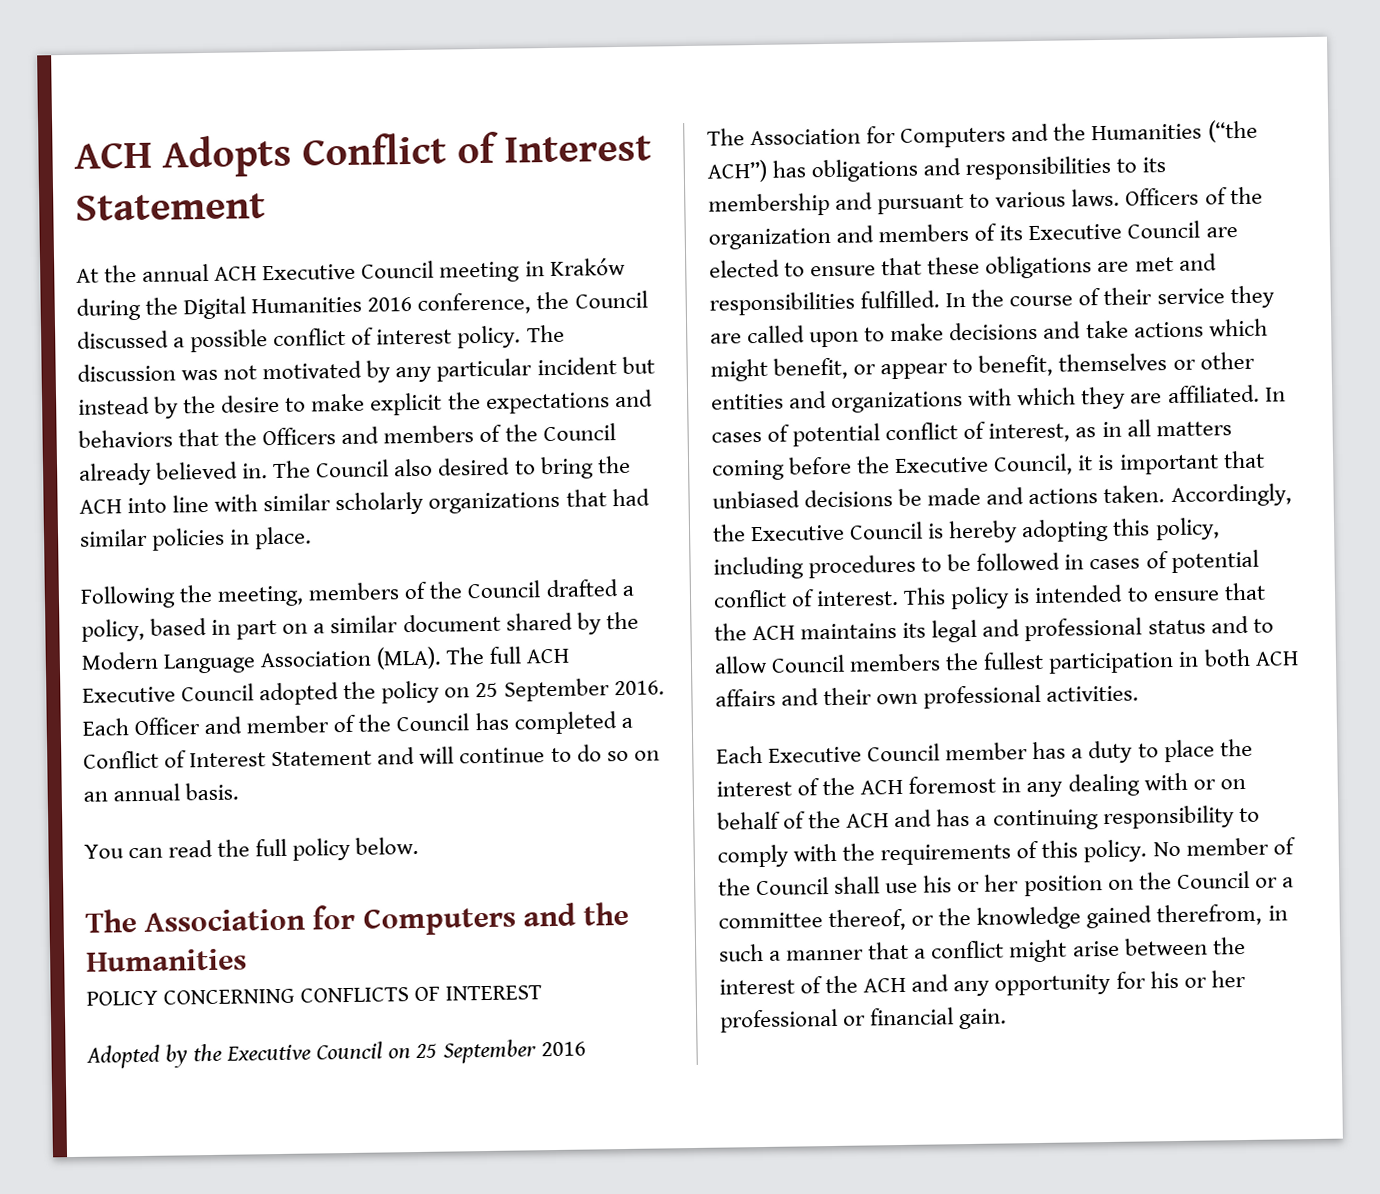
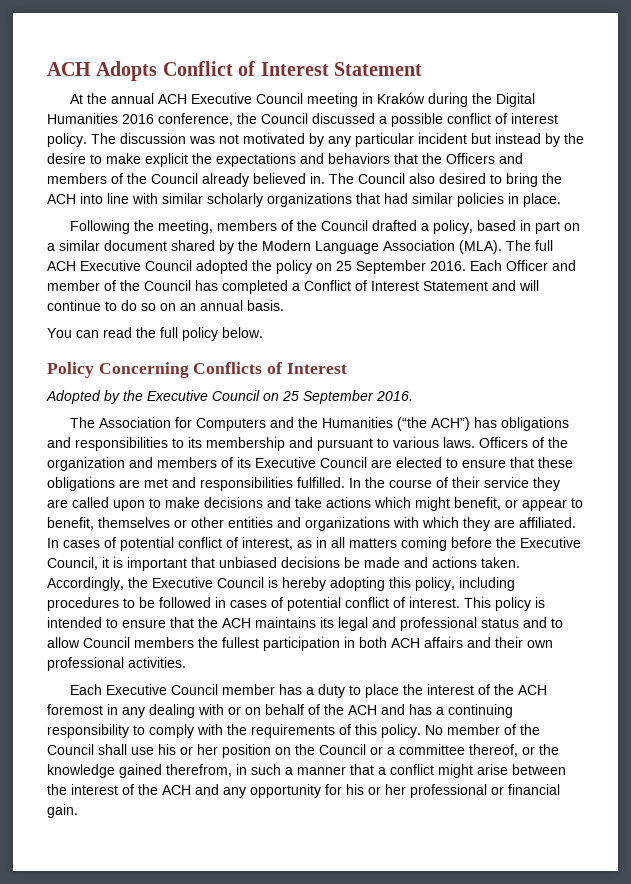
[85,901,630,936] [86,948,247,972] [86,985,543,1006] The Association for Computers and the Humanities // POLICY CONCERNING CONFLICTS OF INTEREST -> [47,362,347,378] Policy Concerning Conflicts of Interest
[540,1041,586,1057] 2016 -> [376,391,413,401] 2016.

